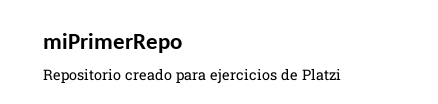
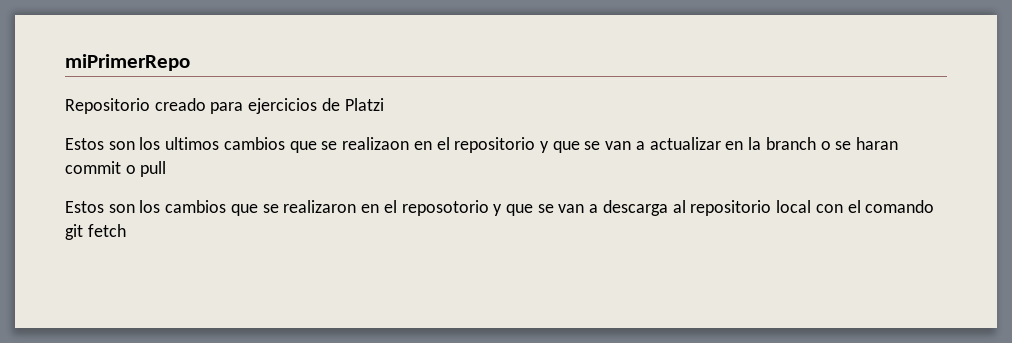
(341, 74) none -> [65,137,898,153] [65,161,167,177] [65,200,935,216] [65,224,126,240] // Estos son los ultimos cambios que se realizaon en el repositorio y que se van a actualizar en la branch o se haran commit o pull // Estos son los cambios que se realizaron en el reposotorio y que se van a descarga al repositorio local con el comando git fetch

